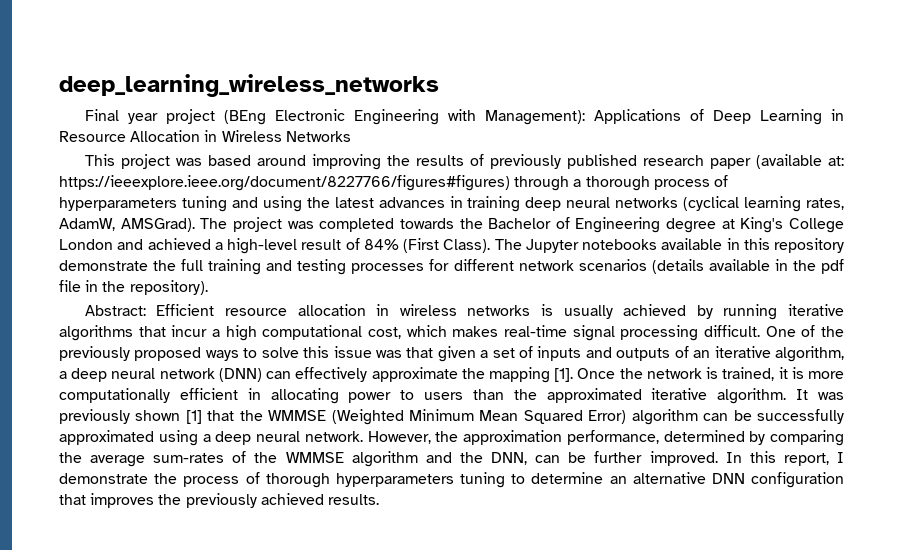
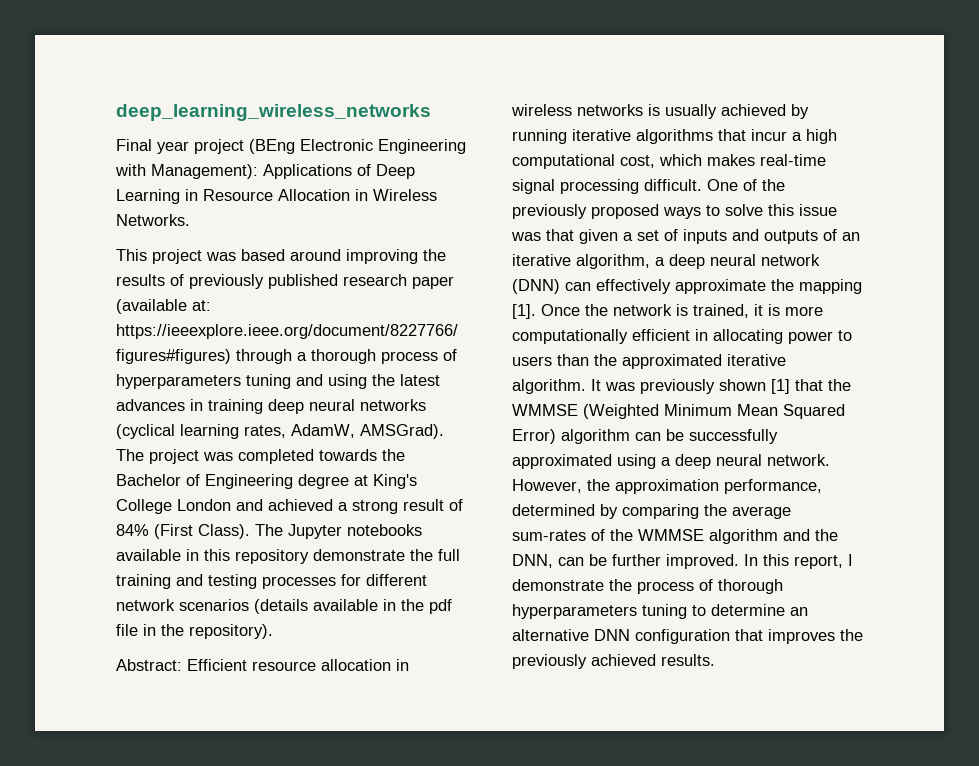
[285,131,351,142] Networks -> [116,214,190,226] Networks.
[227,238,297,254] high-level -> [352,500,398,514] strong

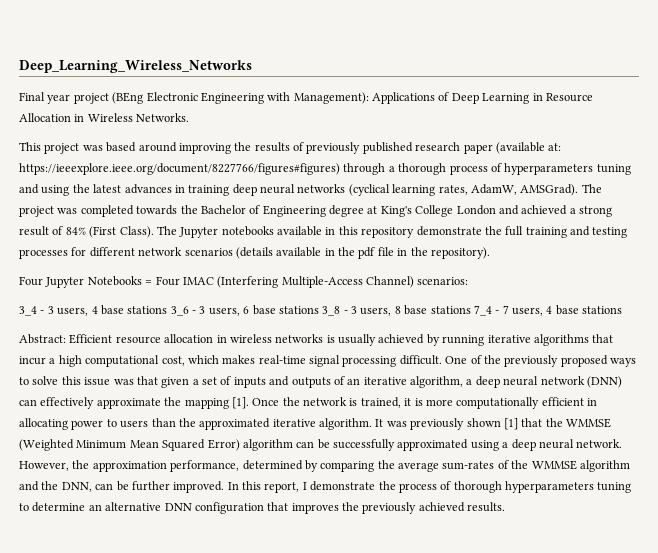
[116,104,431,121] deep_learning_wireless_networks -> [19,60,252,73] Deep_Learning_Wireless_Networks
(273, 631) none -> [19,276,469,288] [19,305,623,316] // Four Jupyter Notebooks = Four IMAC (Interfering Multiple-Access Channel) scenarios: // 3_4 - 3 users, 4 base stations 3_6 - 3 users, 6 base stations 3_8 - 3 users, 8 base stations 7_4 - 7 users, 4 base stations

